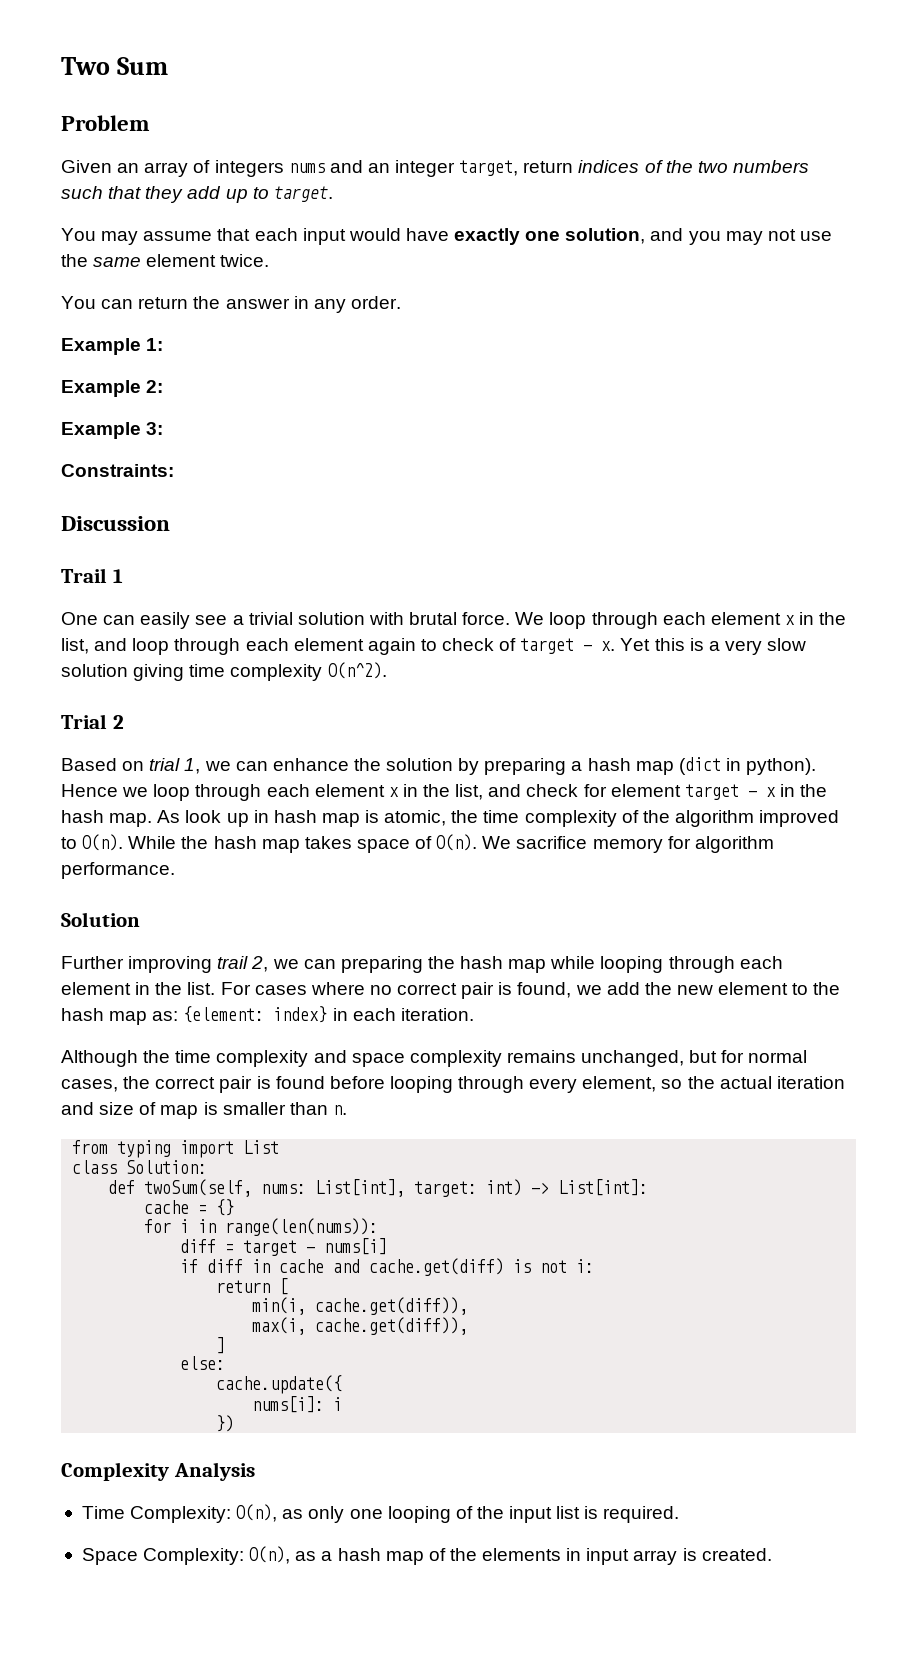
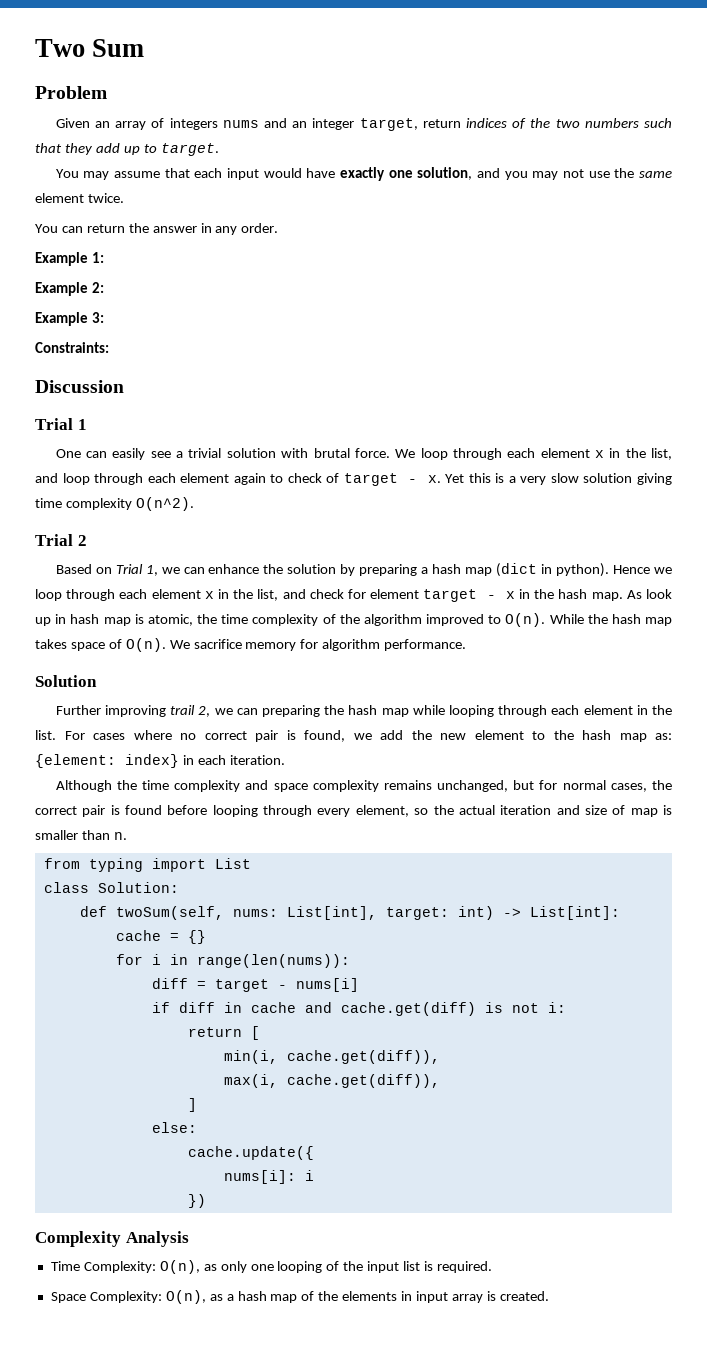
[61,568,107,583] Trail -> [35,418,73,430] Trial
[149,758,181,771] trial -> [115,564,143,574] Trial

